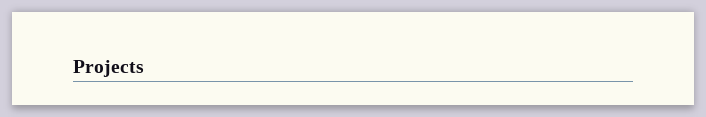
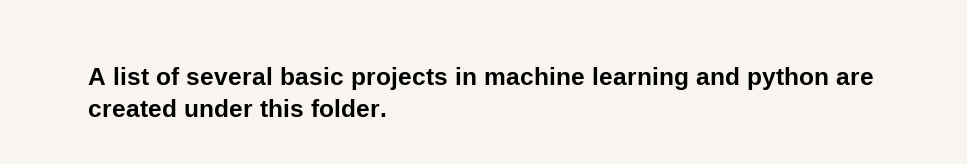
[73,60,144,77] Projects -> [88,67,874,90] [88,99,387,117] A list of several basic projects in machine learning and python are created under this folder.

